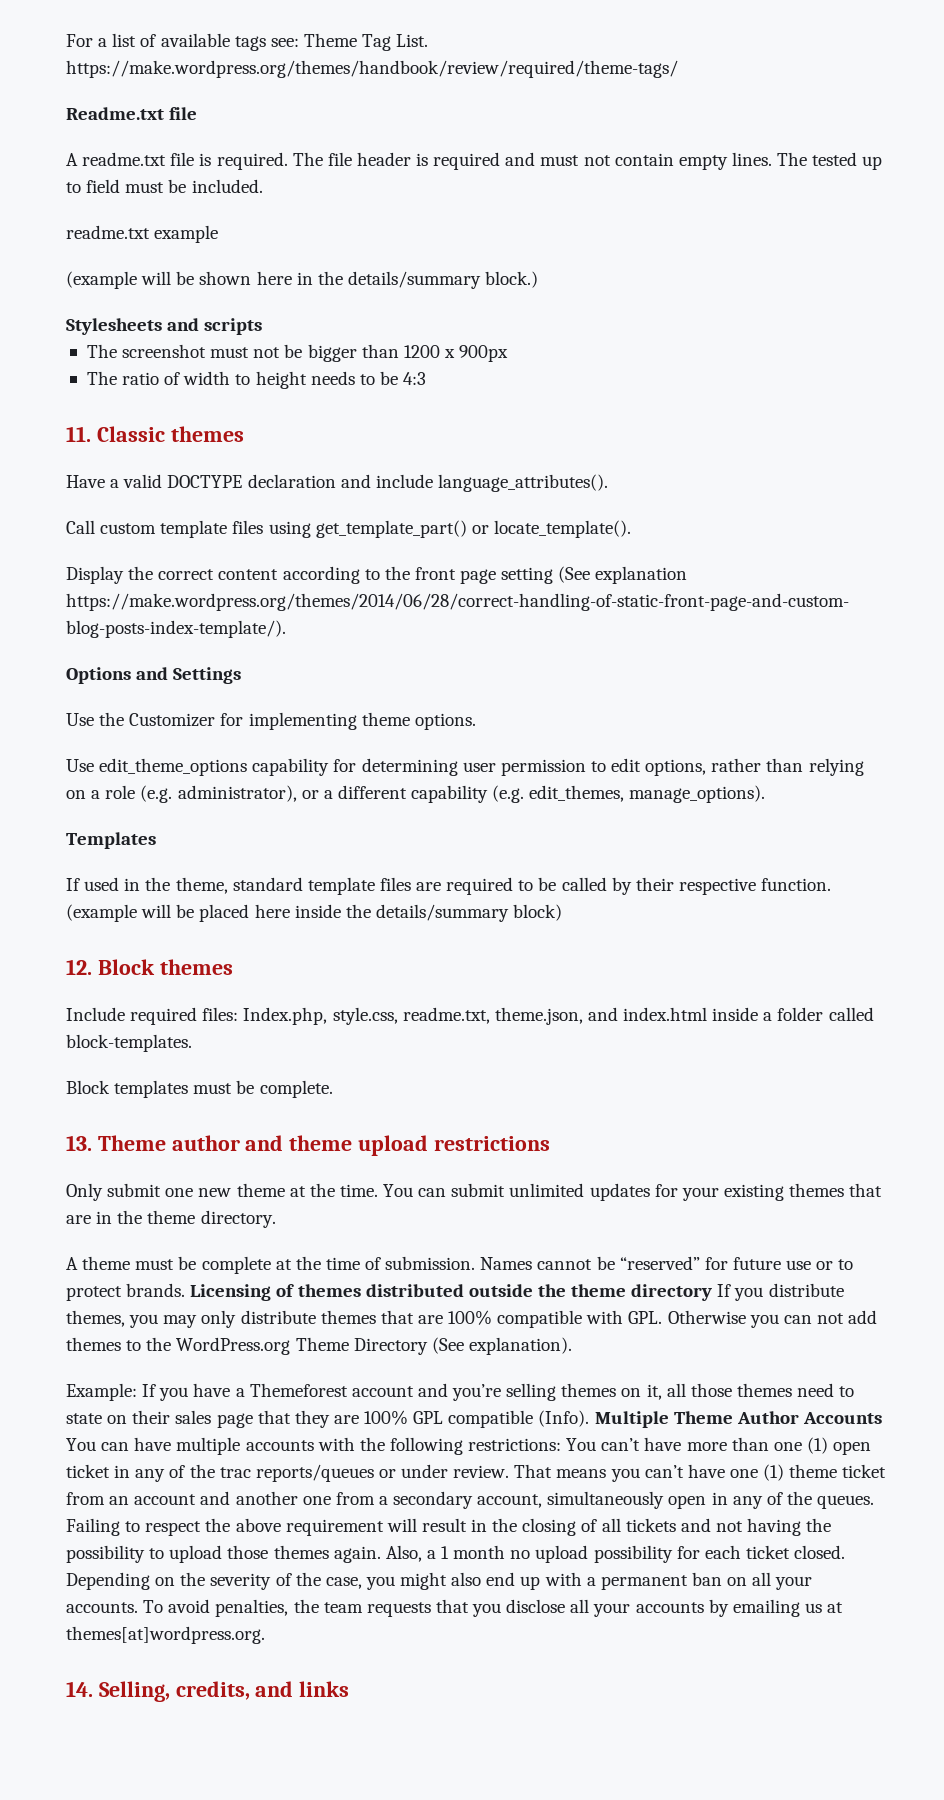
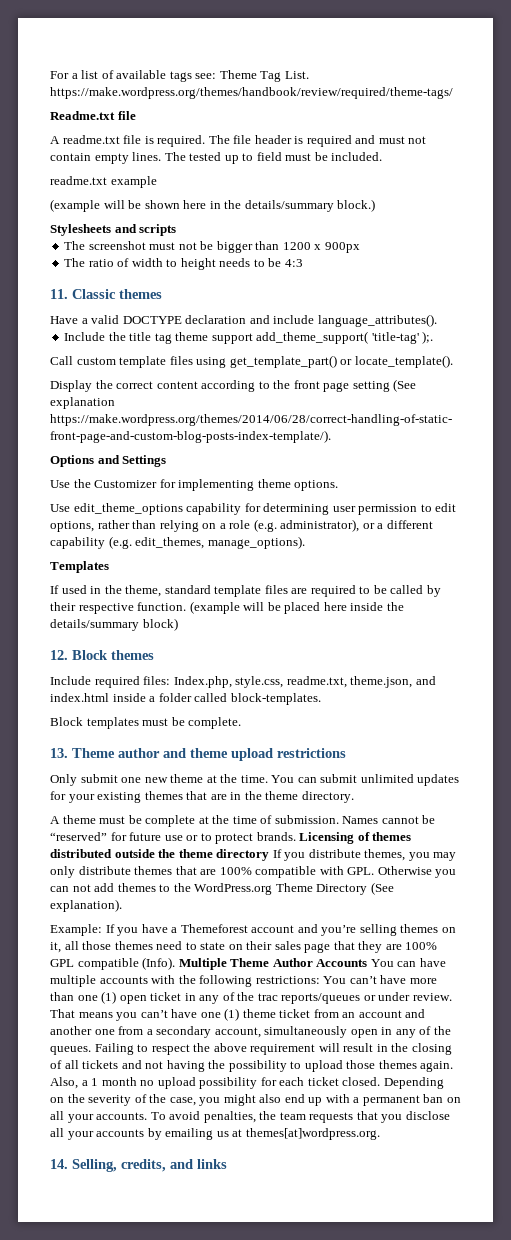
(608, 483) none -> [64,331,434,344] // Include the title tag theme support add_theme_support( 'title-tag' );.

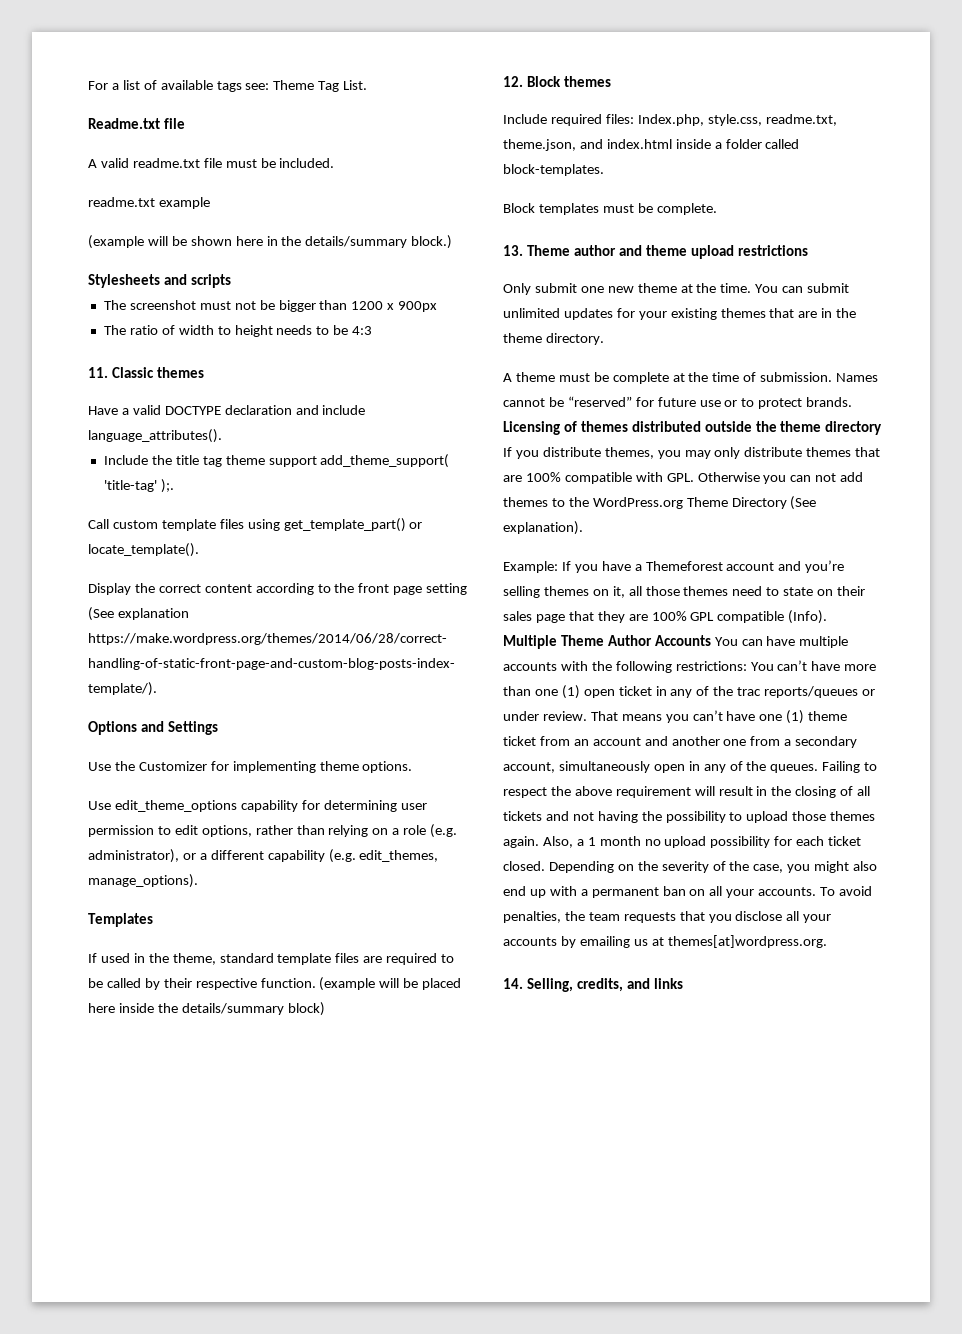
[50,87,453,99] https://make.wordpress.org/themes/handbook/review/required/theme-tags/ -> (368, 85) none
(60, 140) none -> [100,158,129,168] valid
[144,135,427,147] [50,152,282,164] is required. The file header is required and must not contain empty lines. The tested up to field -> (222, 163) none

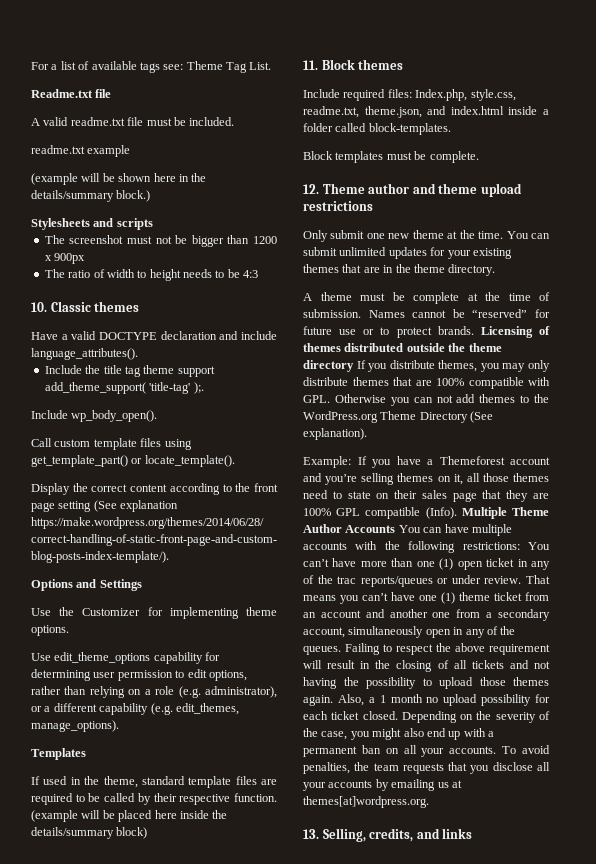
[88,367,108,378] 11. -> [31,302,47,312] 10.
(174, 486) none -> [31,410,158,422] // Include wp_body_open().
[503,76,523,87] 12. -> [303,60,318,70] 11.
[503,245,523,256] 13. -> [303,184,319,194] 12.
[503,978,523,989] 14. -> [303,829,319,839] 13.

